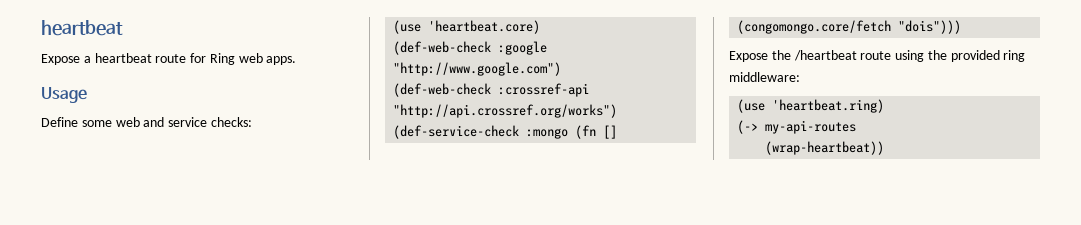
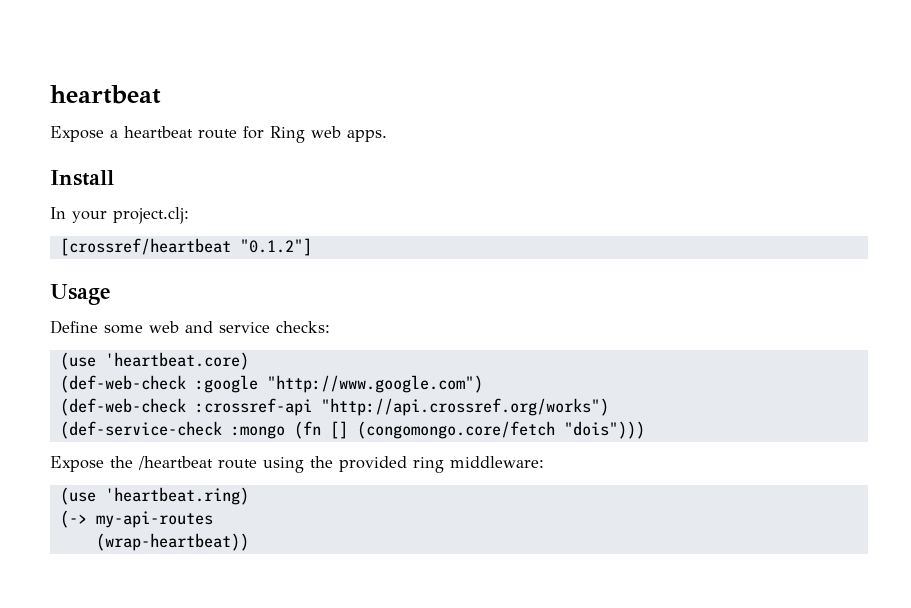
(297, 60) none -> [50,170,114,186] [50,207,189,224] [59,238,312,256] // Install // In your project.clj: // [crossref/heartbeat "0.1.2"]

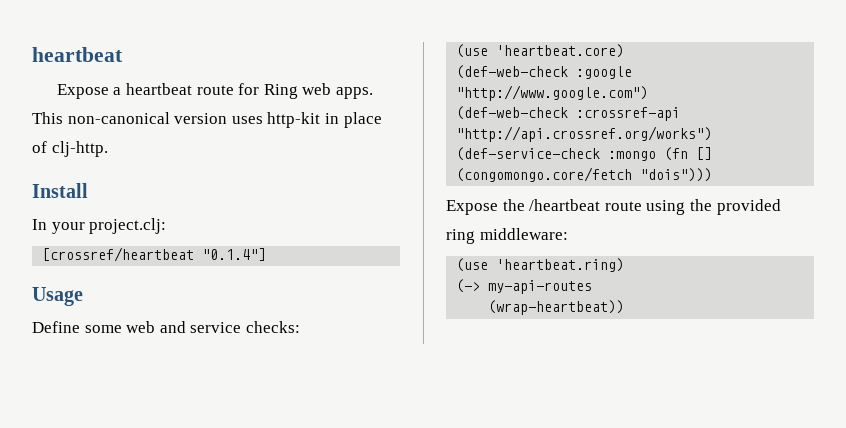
(387, 136) none -> [32,112,382,128] [32,141,108,157] This non-canonical version uses http-kit in place of clj-http.
[239,238,312,256] "0.1.2"] -> [202,248,267,261] "0.1.4"]

